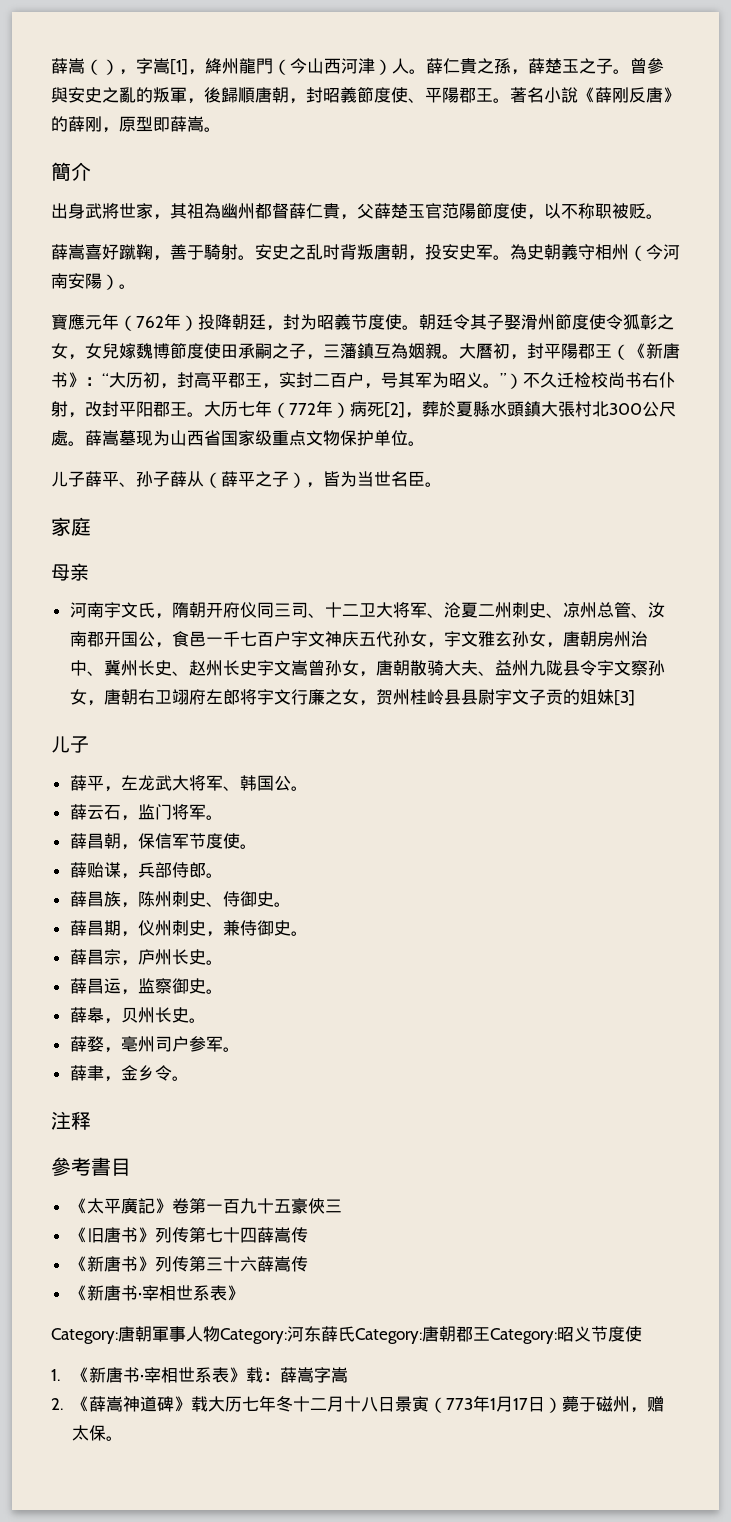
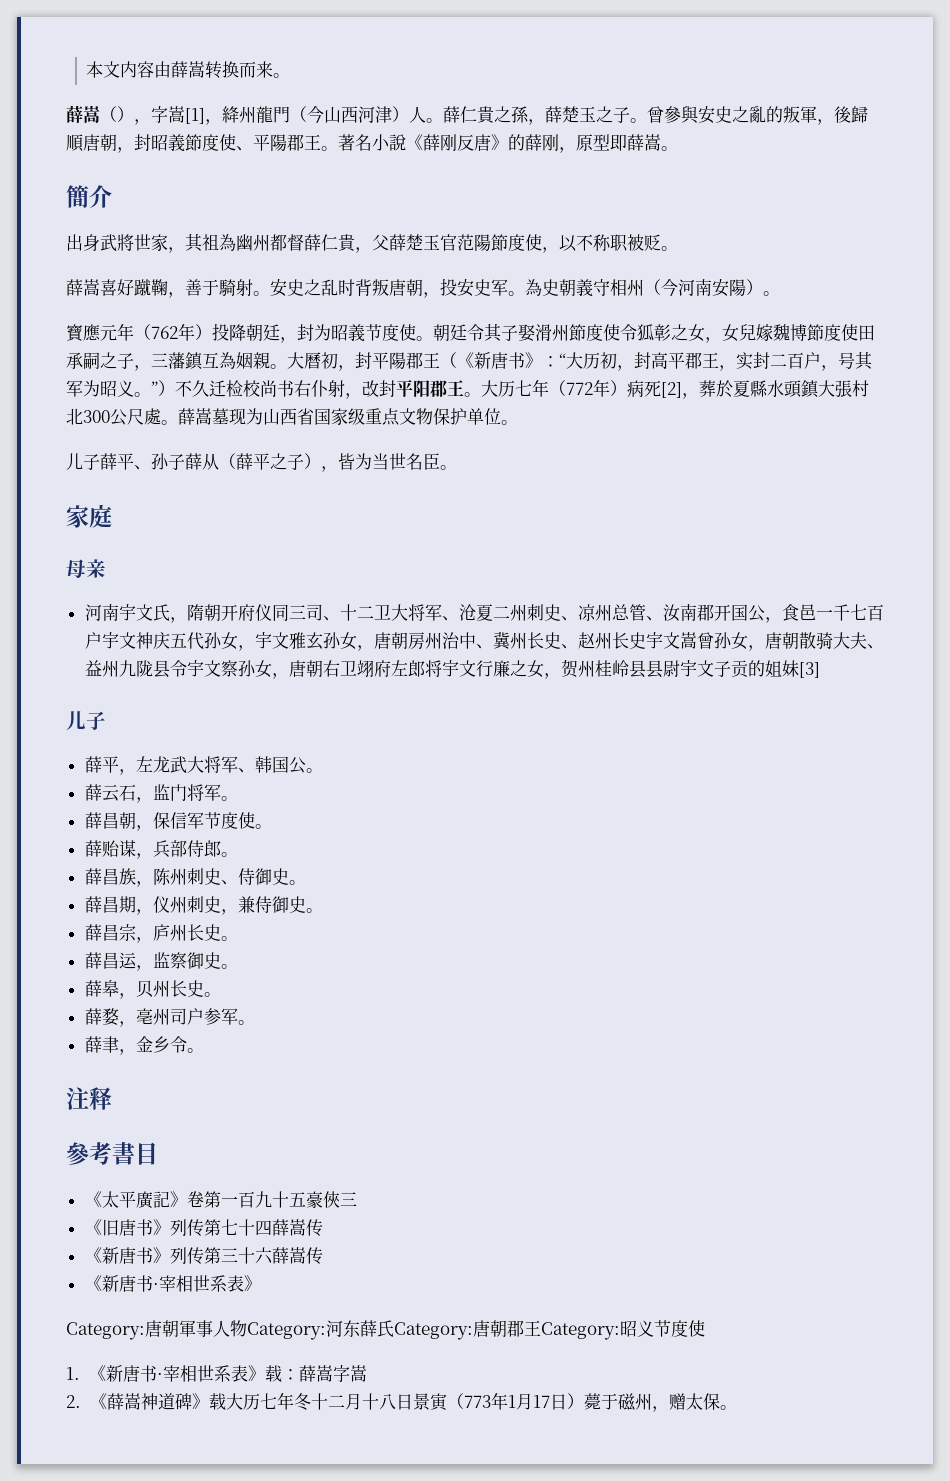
(51, 66) none -> [86,61,291,79] 本文内容由薛嵩转换而来。 //

